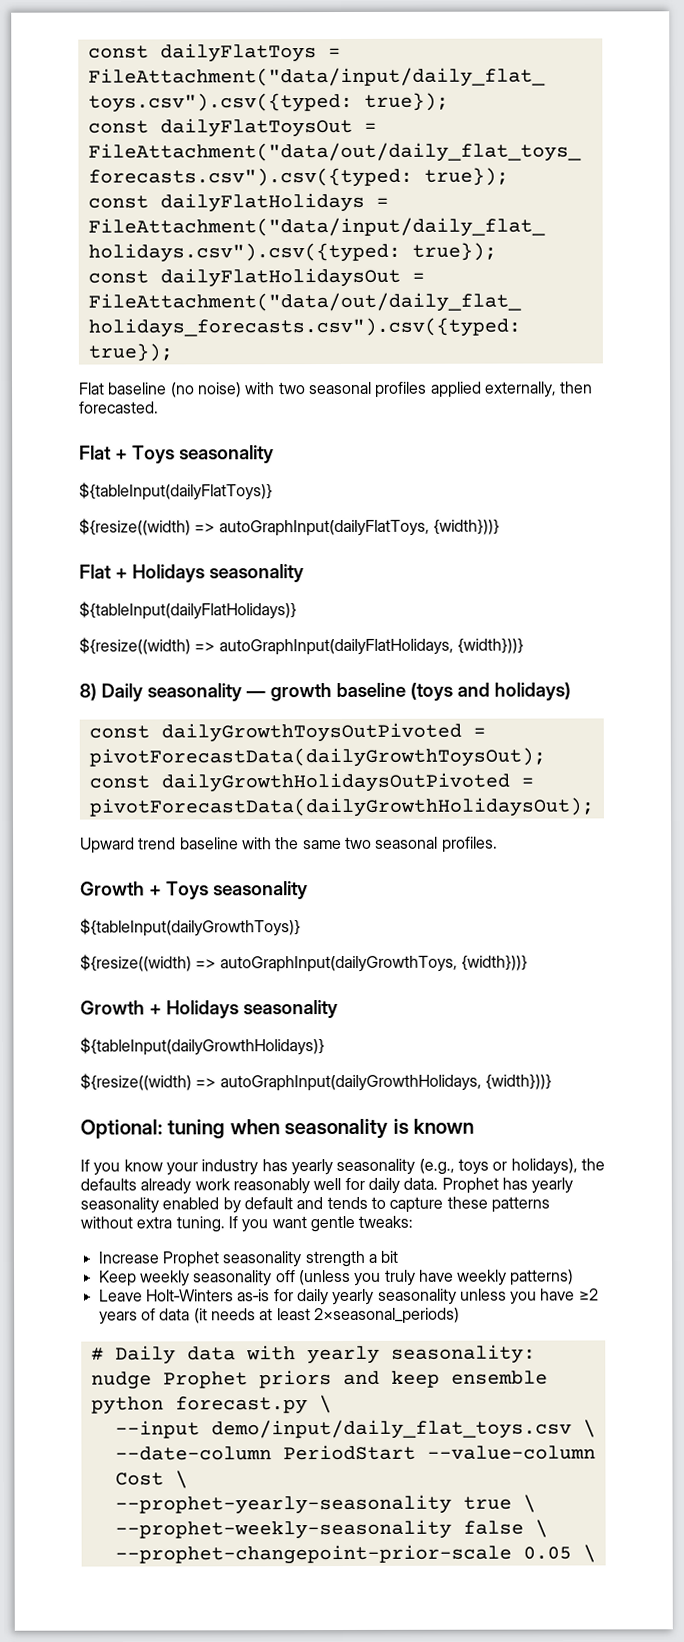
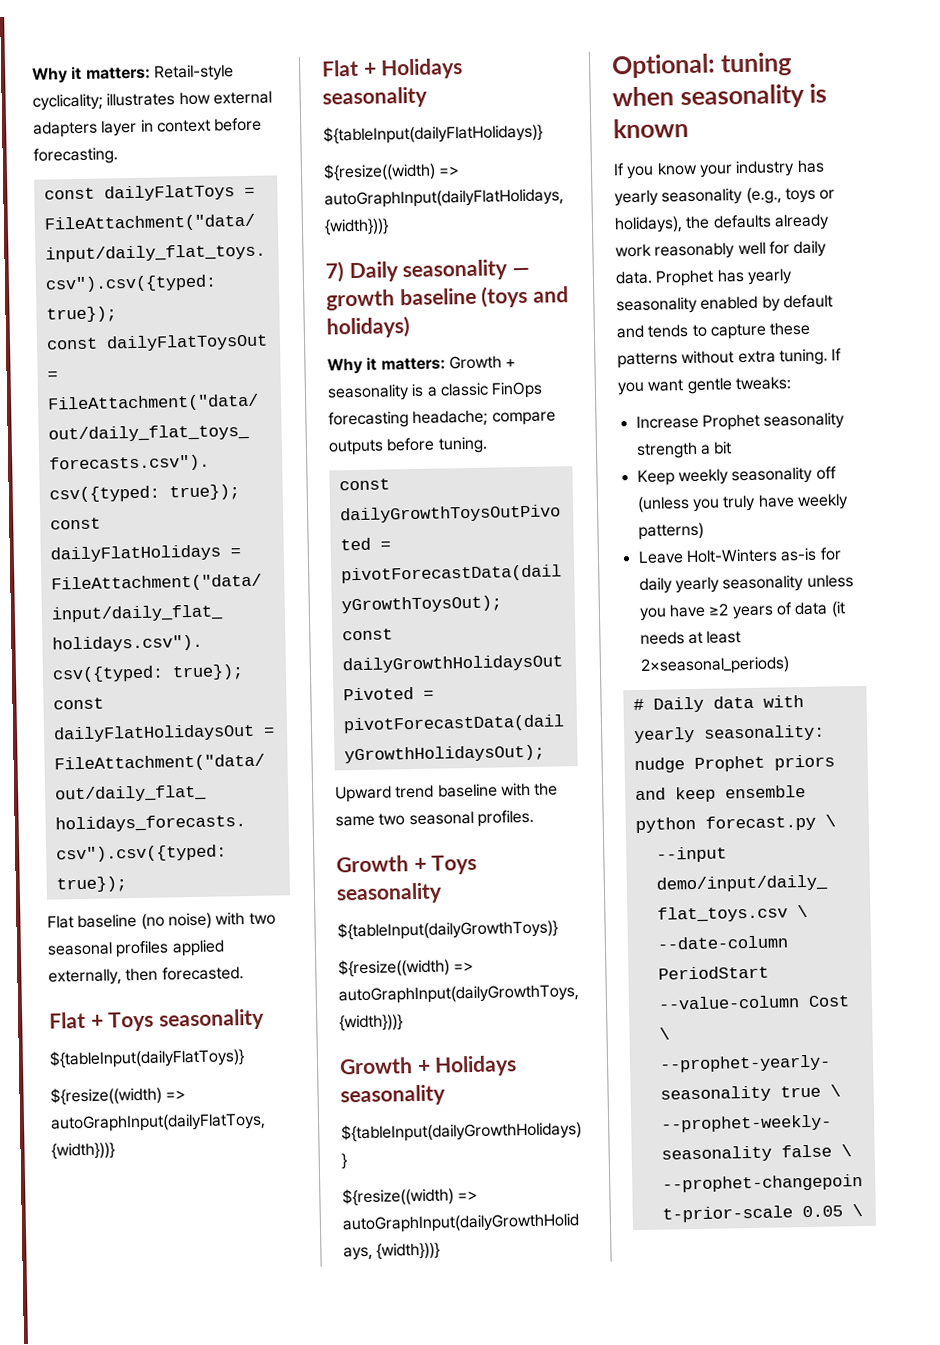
(87, 52) none -> [32,64,234,84] [32,90,272,111] [33,117,263,138] [33,147,118,165] Why it matters: Retail-style cyclicality; illustrates how external adapters layer in context before forecasting. //
[79,683,97,701] 8) -> [325,261,344,283] 7)
(571, 691) none -> [327,355,517,375] [327,381,544,402] [328,409,556,429] [328,436,488,456] // Why it matters: Growth + seasonality is a classic FinOps forecasting headache; compare outputs before tuning.

